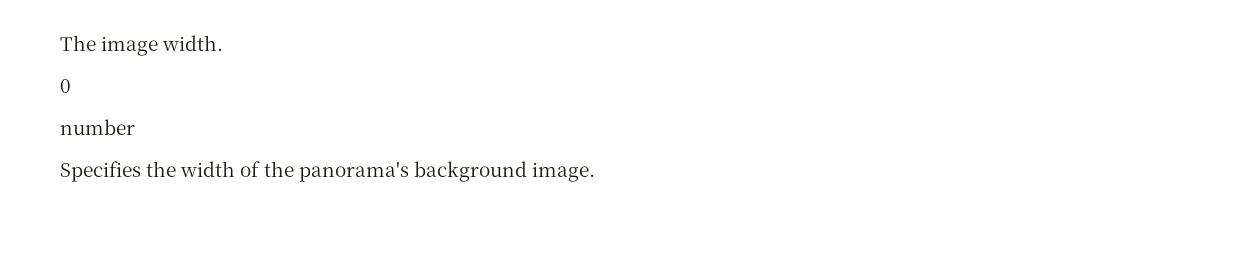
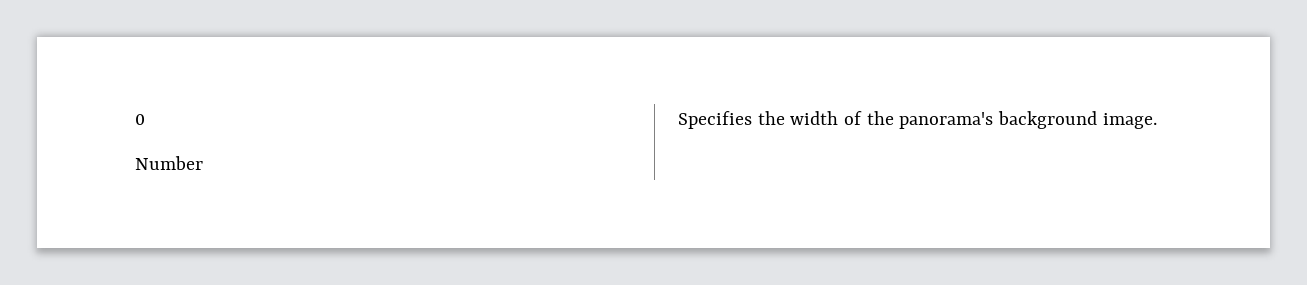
[60,35,224,56] The image width. // -> (135, 119) none
[60,119,135,135] number -> [135,156,203,170] Number

